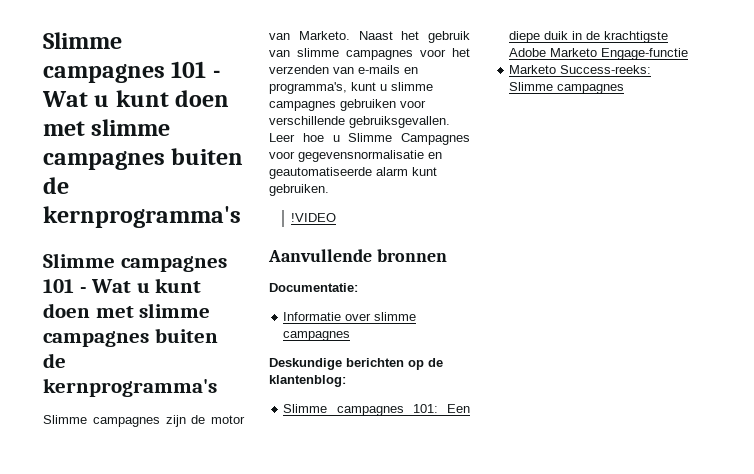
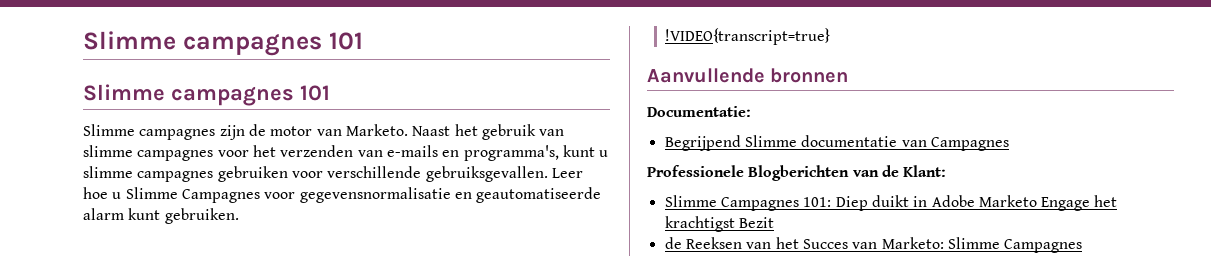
[43,32,122,49] [43,61,220,83] [42,90,230,107] [43,119,171,136] [43,148,244,170] [43,177,69,194] [43,206,241,228] [43,253,227,272] [43,278,202,293] [43,303,211,318] [43,328,218,347] [43,353,66,368] [43,378,217,397] Slimme campagnes 101 - Wat u kunt doen met slimme campagnes buiten de kernprogramma's // Slimme campagnes 101 - Wat u kunt doen met slimme campagnes buiten de kernprogramma's -> [83,31,363,56] [83,84,330,106] Slimme campagnes 101 // Slimme campagnes 101
[290,213,336,222] !VIDEO -> [665,28,831,45] !VIDEO{transcript=true}
[283,312,417,321] [283,331,351,341] [269,358,443,370] [269,375,346,387] [283,404,470,416] [509,31,669,43] [509,48,689,60] [509,65,652,74] [509,82,625,94] Informatie over slimme campagnes // Deskundige berichten op de klantenblog: // Slimme campagnes 101: Een diepe duik in de krachtigste Adobe Marketo Engage-functie // Marketo Success-reeks: Slimme campagnes -> [664,135,1009,151] [647,165,947,181] [664,195,1118,211] [664,216,774,232] [664,237,1083,253] Begrijpend Slimme documentatie van Campagnes // Professionele Blogberichten van de Klant: // Slimme Campagnes 101: Diep duikt in Adobe Marketo Engage het krachtigst Bezit // de Reeksen van het Succes van Marketo: Slimme Campagnes

